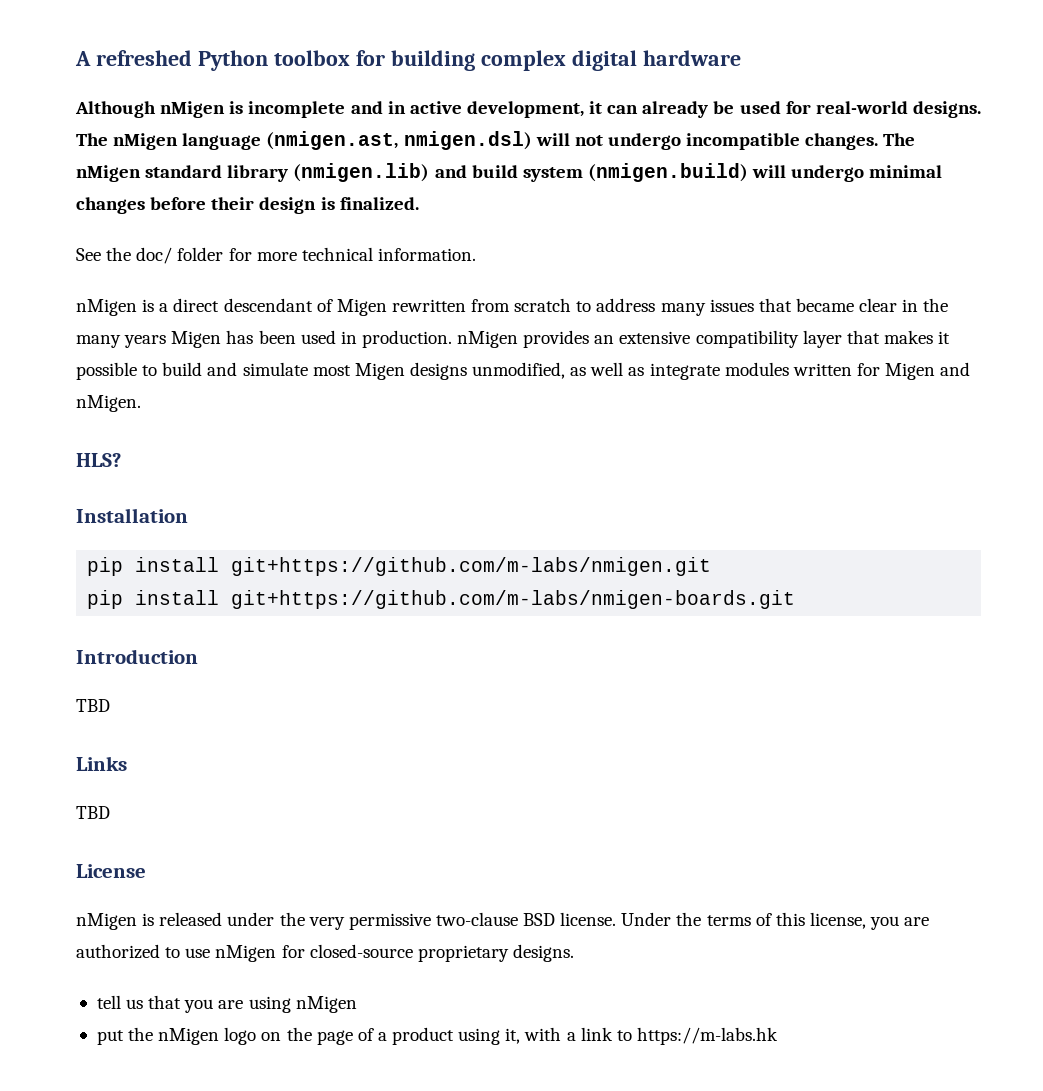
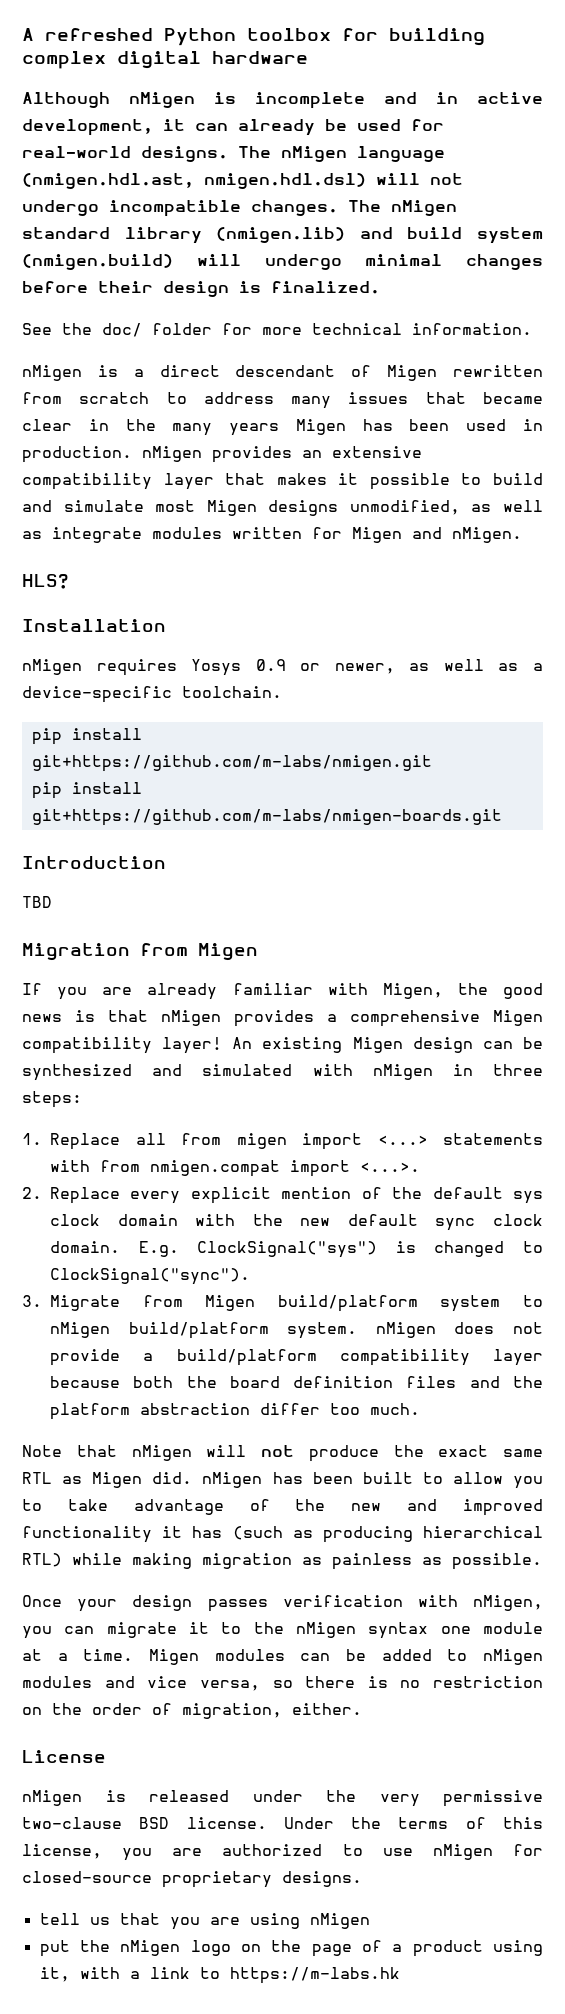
[266,131,532,150] (nmigen.ast, nmigen.dsl) -> [22,173,366,189] (nmigen.hdl.ast, nmigen.hdl.dsl)
(188, 515) none -> [22,659,543,676] [22,686,282,703] // nMigen requires Yosys 0.9 or newer, as well as a device-specific toolchain.
[76,756,127,771] [76,806,110,819] Links // TBD -> [22,943,258,961] [22,983,543,1000] [22,1010,543,1027] [22,1037,544,1054] [22,1064,543,1081] [22,1091,82,1108] [22,1133,543,1150] [50,1160,420,1177] [22,1187,543,1204] [50,1214,543,1231] [50,1241,543,1258] [50,1268,250,1285] [22,1295,543,1312] [50,1322,543,1339] [50,1349,543,1366] [50,1376,543,1388] [50,1403,420,1420] [22,1445,543,1462] [22,1472,544,1489] [22,1499,543,1516] [22,1526,543,1543] [22,1553,542,1570] [22,1595,543,1612] [22,1622,543,1639] [22,1649,543,1665] [22,1676,543,1691] [22,1703,362,1719] Migration from Migen // If you are already familiar with Migen, the good news is that nMigen provides a comprehensive Migen compatibility layer! An existing Migen design can be synthesized and simulated with nMigen in three steps: // 1. Replace all from migen import <...> statements with from nmigen.compat import <...>. // 2. Replace every explicit mention of the default sys clock domain with the new default sync clock domain. E.g. ClockSignal("sys") is changed to ClockSignal("sync"). // 3. Migrate from Migen build/platform system to nMigen build/platform system. nMigen does not provide a build/platform compatibility layer because both the board definition files and the platform abstraction differ too much. // Note that nMigen will not produce the exact same RTL as Migen did. nMigen has been built to allow you to take advantage of the new and improved functionality it has (such as producing hierarchical RTL) while making migration as painless as possible. // Once your design passes verification with nMigen, you can migrate it to the nMigen syntax one module at a time. Migen modules can be added to nMigen modules and vice versa, so there is no restriction on the order of migration, either.

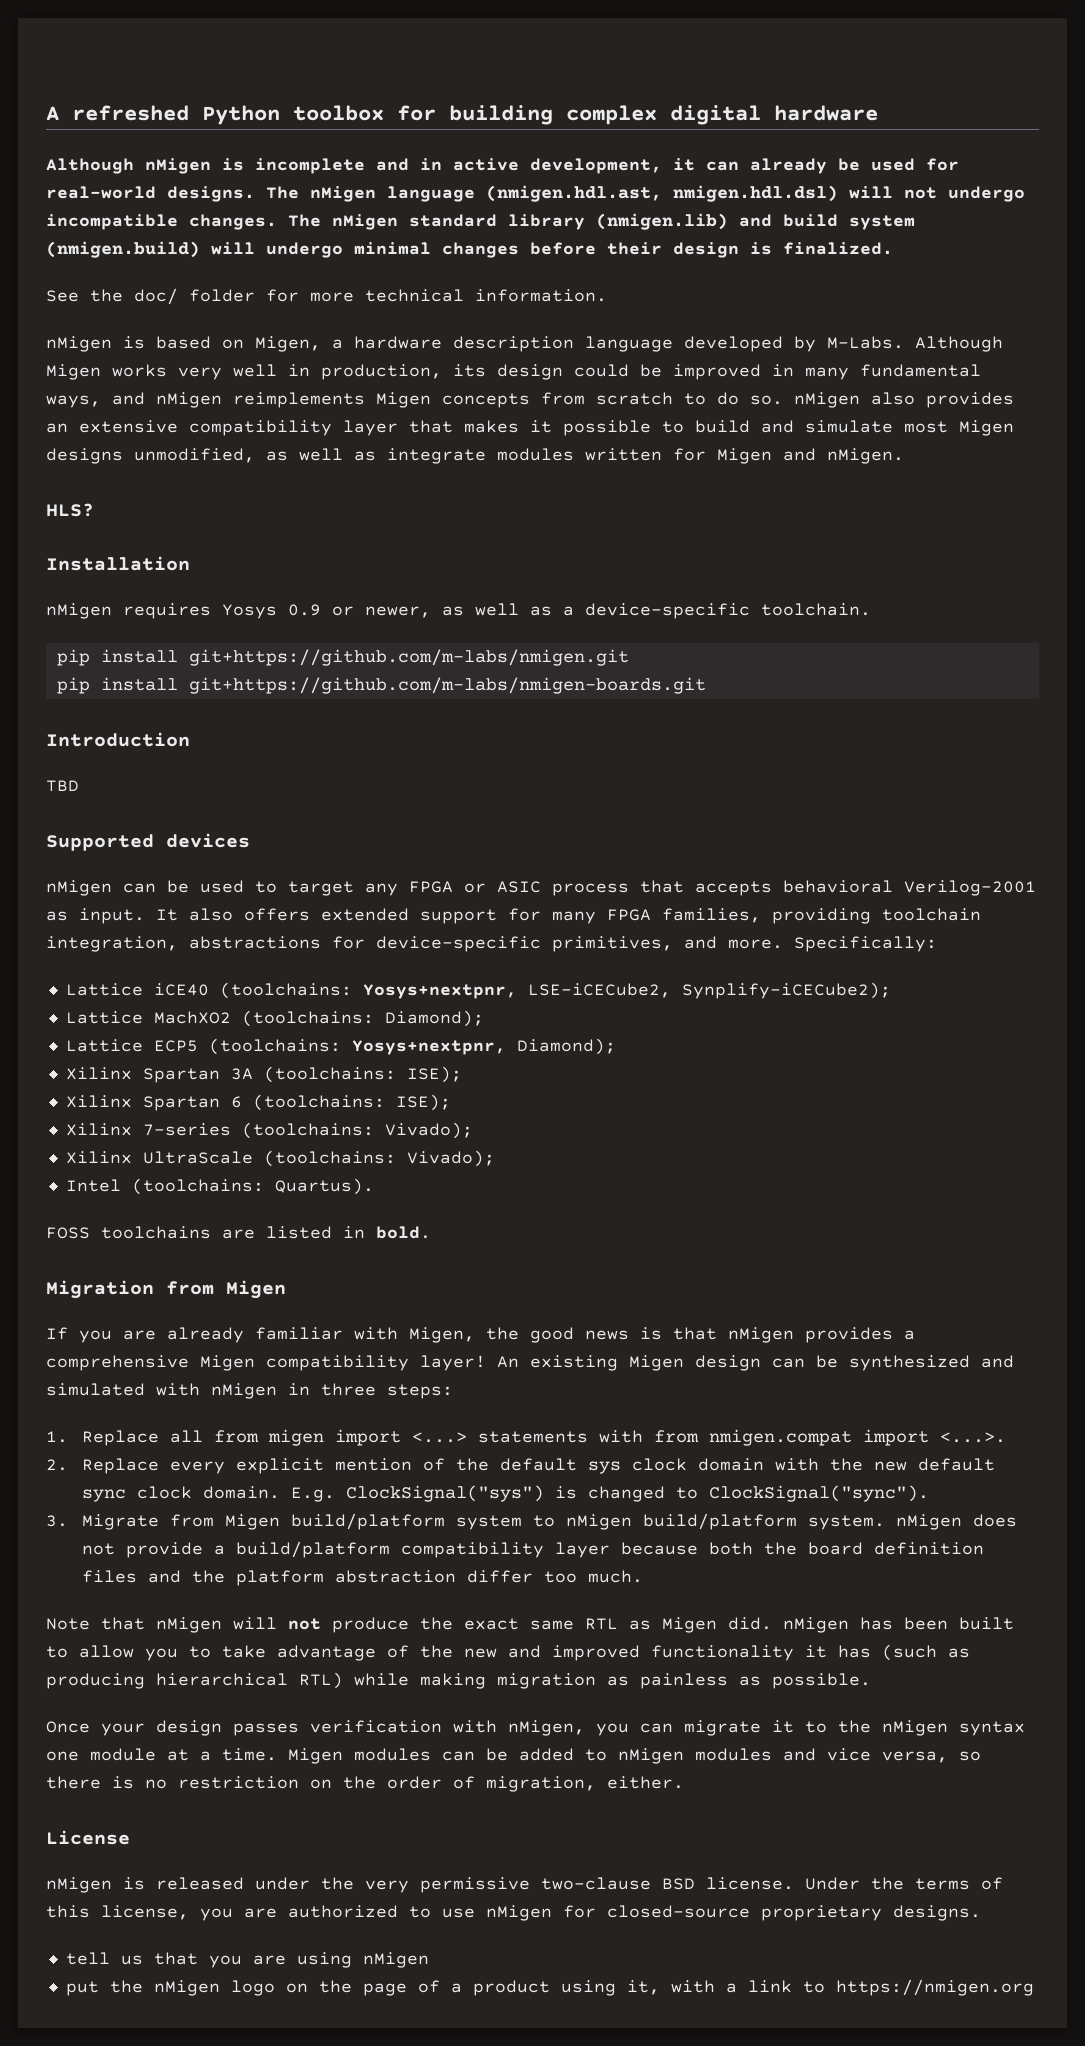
[133,365,543,381] [22,392,543,409] [22,419,543,436] [22,446,202,463] a direct descendant of Migen rewritten from scratch to address many issues that became clear in the many years Migen has been used in production. nMigen -> [156,336,1003,352] [46,364,981,380] [46,392,915,408] based on Migen, a hardware description language developed by M-Labs. Although Migen works very well in production, its design could be improved in many fundamental ways, and nMigen reimplements Migen concepts from scratch to do so. nMigen also
(52, 902) none -> [46,833,250,851] [46,880,1036,896] [46,908,981,924] [46,936,937,952] [65,982,891,999] [65,1010,484,1027] [65,1038,616,1055] [65,1066,462,1083] [65,1094,451,1111] [65,1122,473,1139] [65,1150,495,1167] [65,1178,374,1195] [46,1226,431,1239] // Supported devices // nMigen can be used to target any FPGA or ASIC process that accepts behavioral Verilog-2001 as input. It also offers extended support for many FPGA families, providing toolchain integration, abstractions for device-specific primitives, and more. Specifically: // Lattice iCE40 (toolchains: Yosys+nextpnr, LSE-iCECube2, Synplify-iCECube2); // Lattice MachXO2 (toolchains: Diamond); // Lattice ECP5 (toolchains: Yosys+nextpnr, Diamond); // Xilinx Spartan 3A (toolchains: ISE); // Xilinx Spartan 6 (toolchains: ISE); // Xilinx 7-series (toolchains: Vivado); // Xilinx UltraScale (toolchains: Vivado); // Intel (toolchains: Quartus). // FOSS toolchains are listed in bold.
[229,1967,400,1984] https://m-labs.hk -> [835,1979,1034,1996] https://nmigen.org

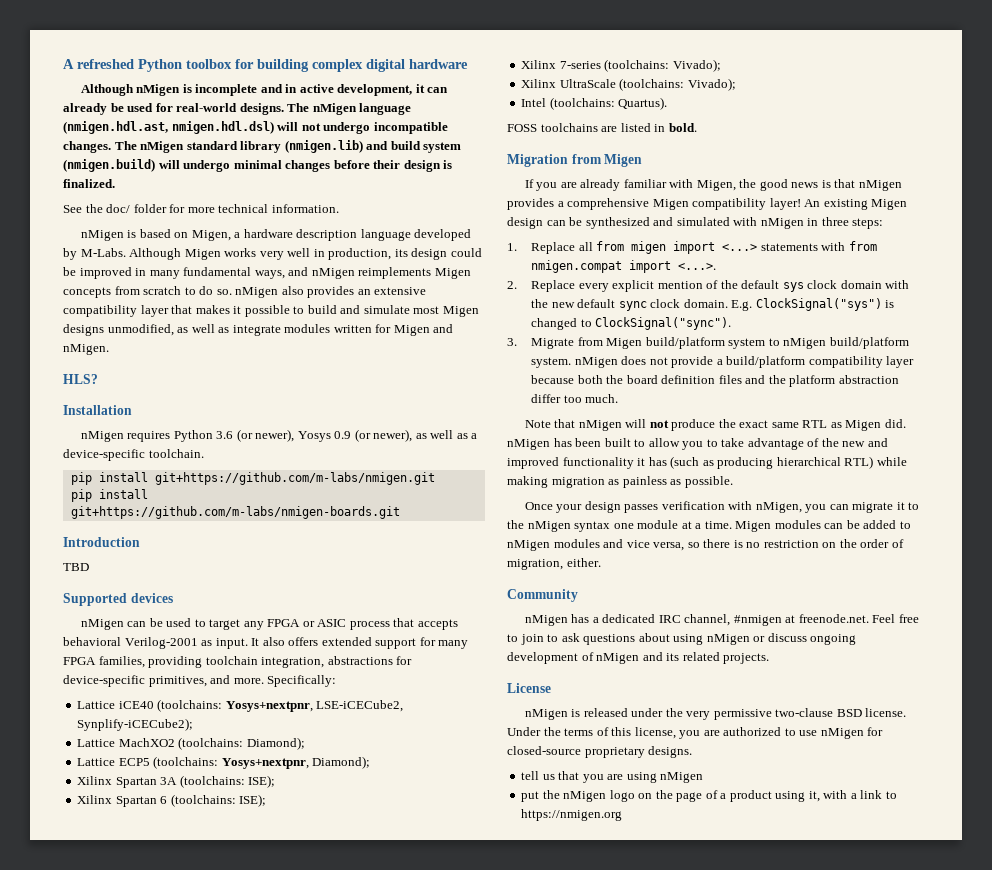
[222,604,431,619] Yosys 0.9 or newer, -> [173,429,413,442] Python 3.6 (or newer), Yosys 0.9 (or newer),
(684, 1782) none -> [507,589,578,602] [524,614,919,626] [507,633,857,645] [507,652,770,664] // Community // nMigen has a dedicated IRC channel, #nmigen at freenode.net. Feel free to join to ask questions about using nMigen or discuss ongoing development of nMigen and its related projects.

